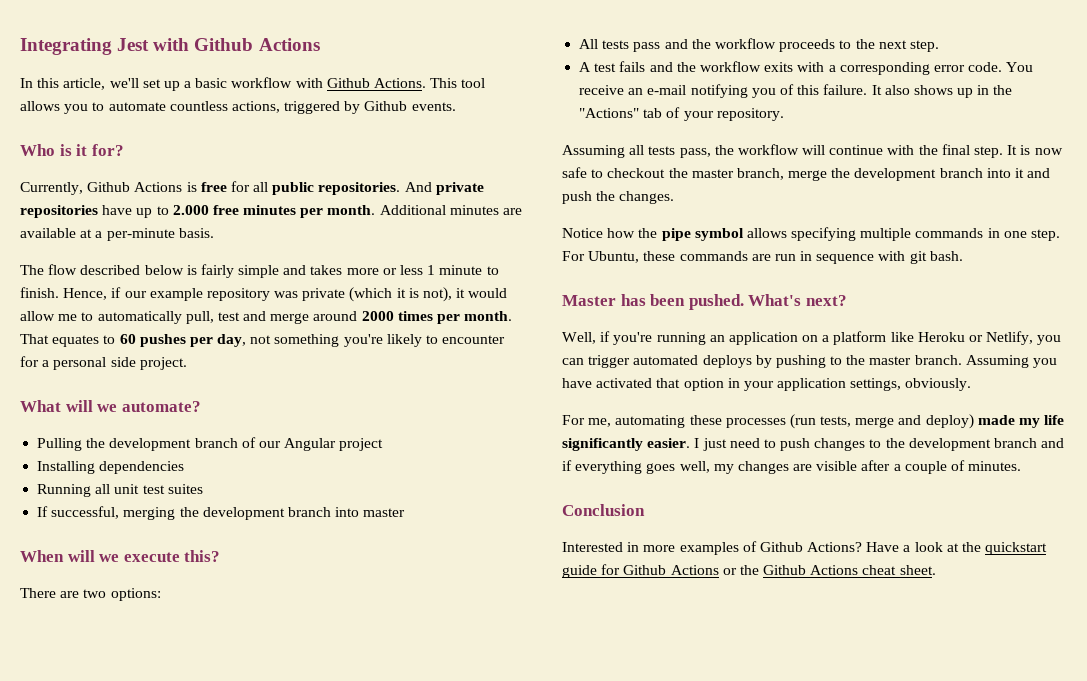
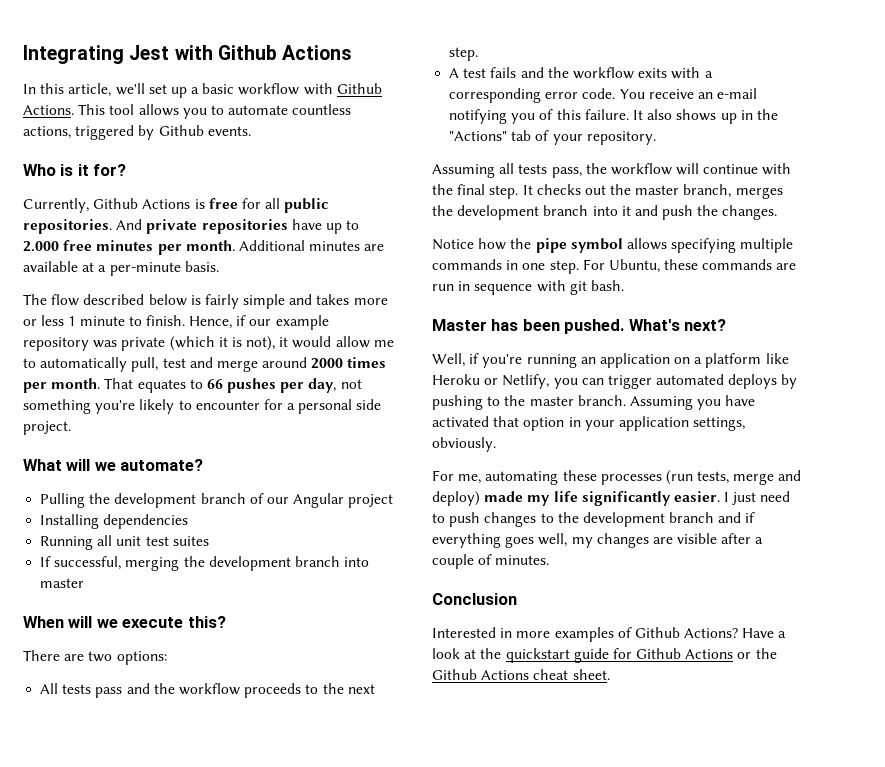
[119,334,136,344] 60 -> [206,379,223,389] 66
[1020,145,1063,155] [562,167,666,178] is now safe to checkout -> [536,184,606,195] checks out
[788,170,828,181] merge -> [735,187,783,199] merges

